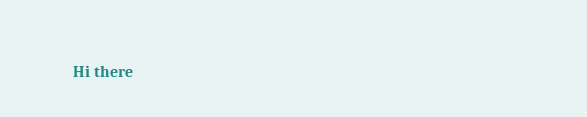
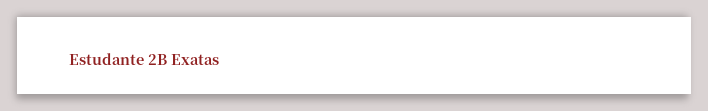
[73,65,134,77] Hi there -> [69,53,219,65] Estudante 2B Exatas

